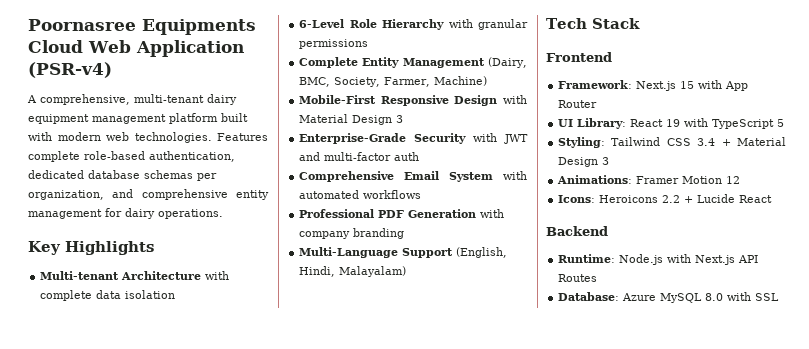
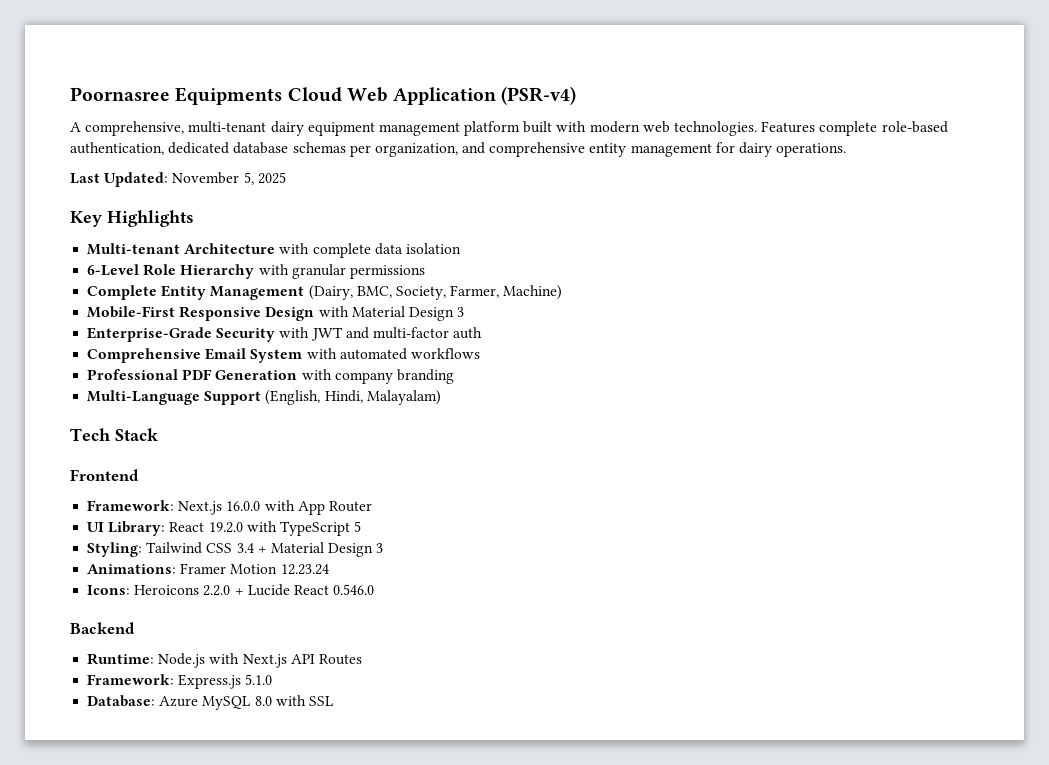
(223, 214) none -> [70,172,286,187] // Last Updated: November 5, 2025
[680,81,695,89] 15 -> [226,501,261,511] 16.0.0
[666,119,681,127] 19 -> [208,522,243,533] 19.2.0
[726,176,741,184] 12 -> [280,564,329,575] 12.23.24
[662,195,681,203] 2.2 -> [203,585,231,596] 2.2.0
(773, 199) none -> [333,584,375,595] 0.546.0
(598, 278) none -> [87,674,273,689] // Framework: Express.js 5.1.0

